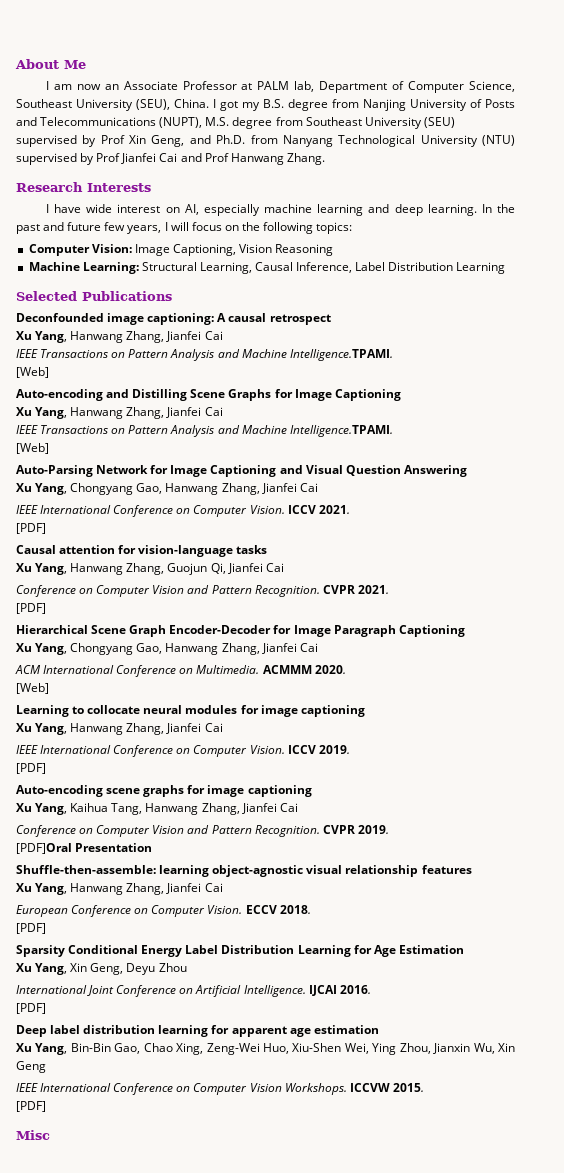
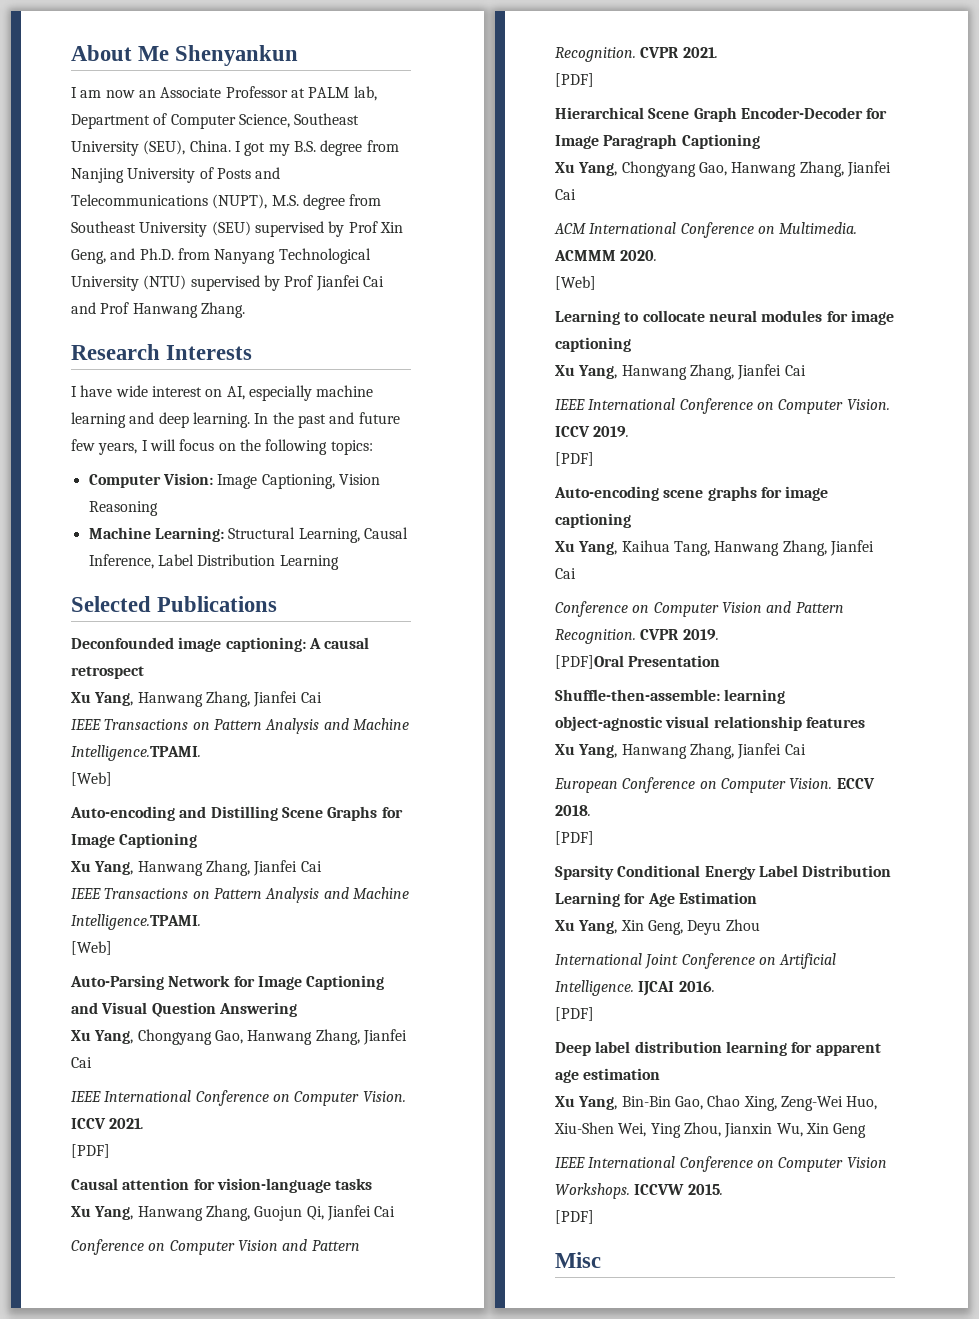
(86, 64) none -> [175,45,299,66] Shenyankun

